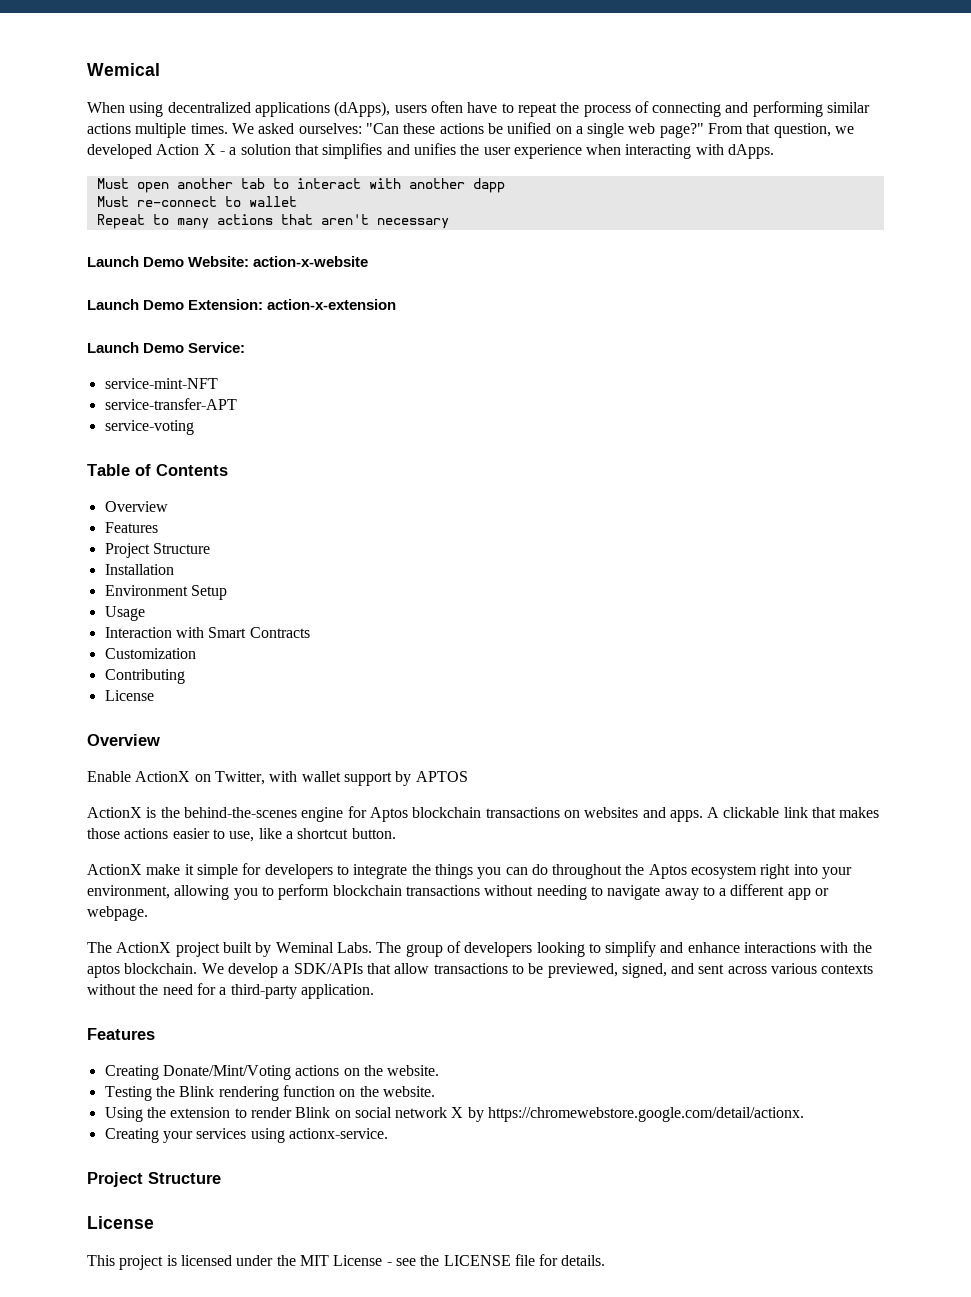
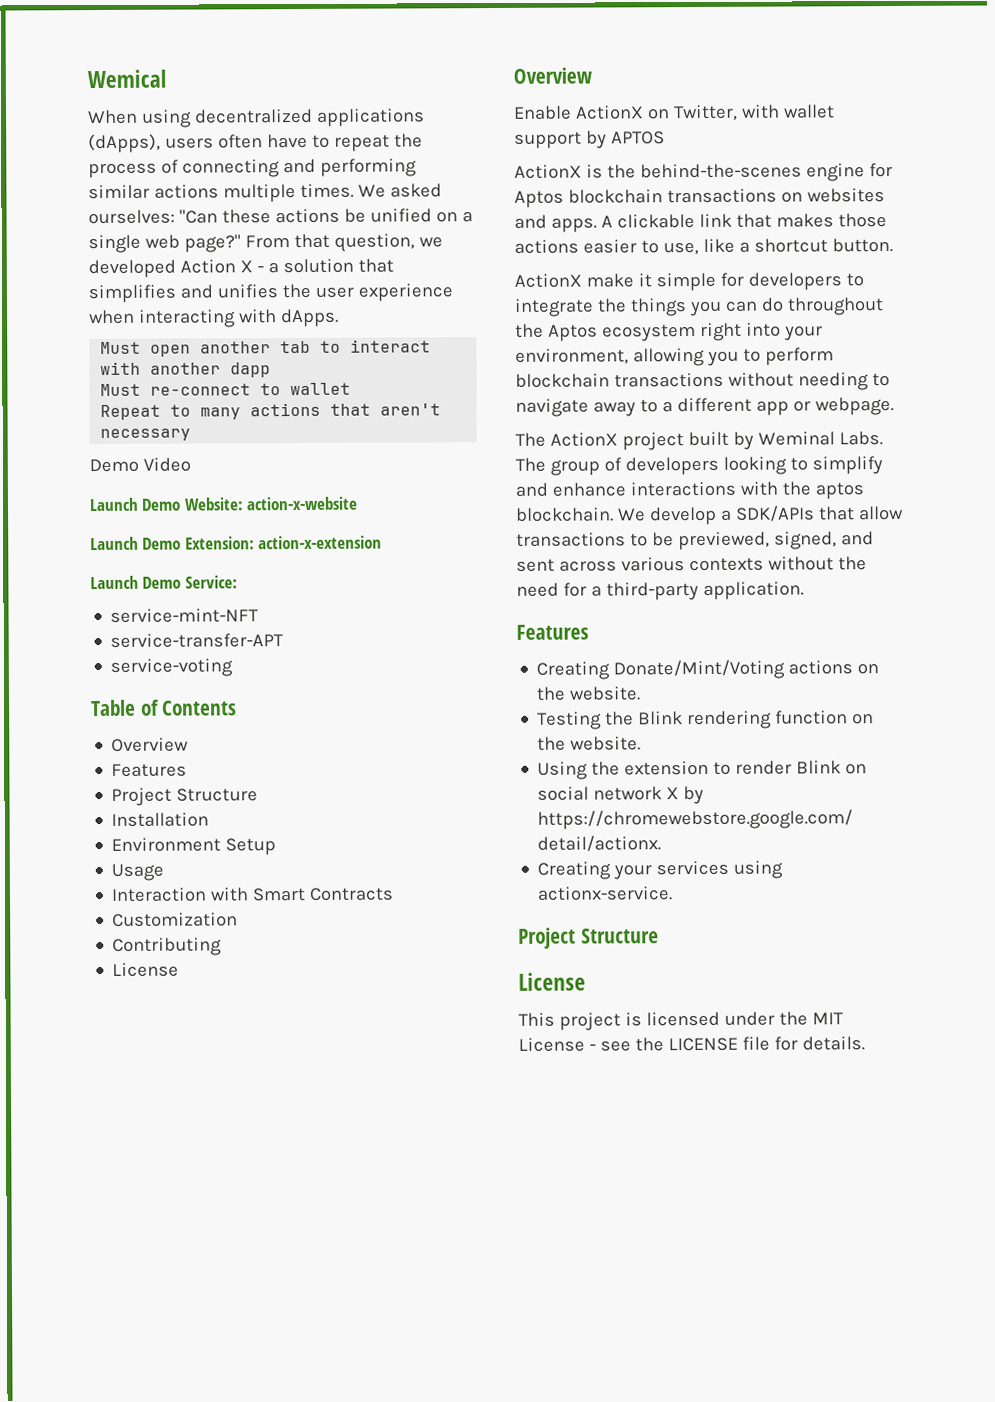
(449, 223) none -> [89,457,191,473] // Demo Video

